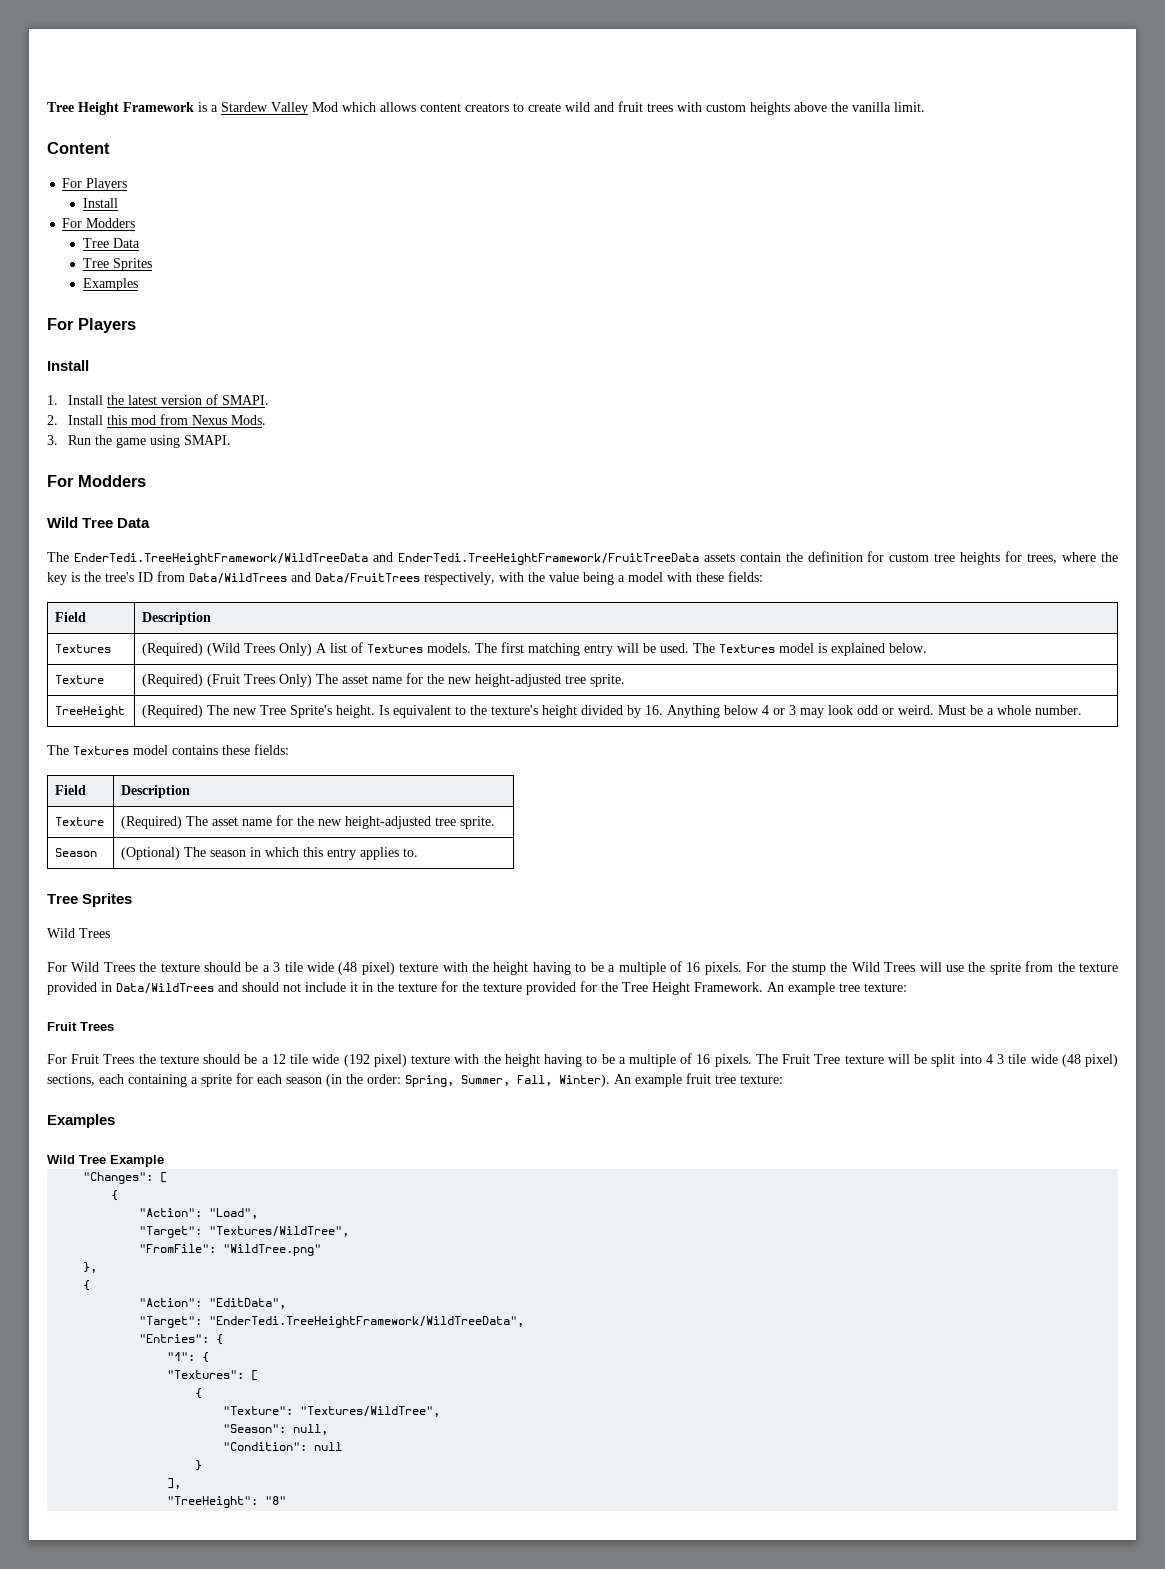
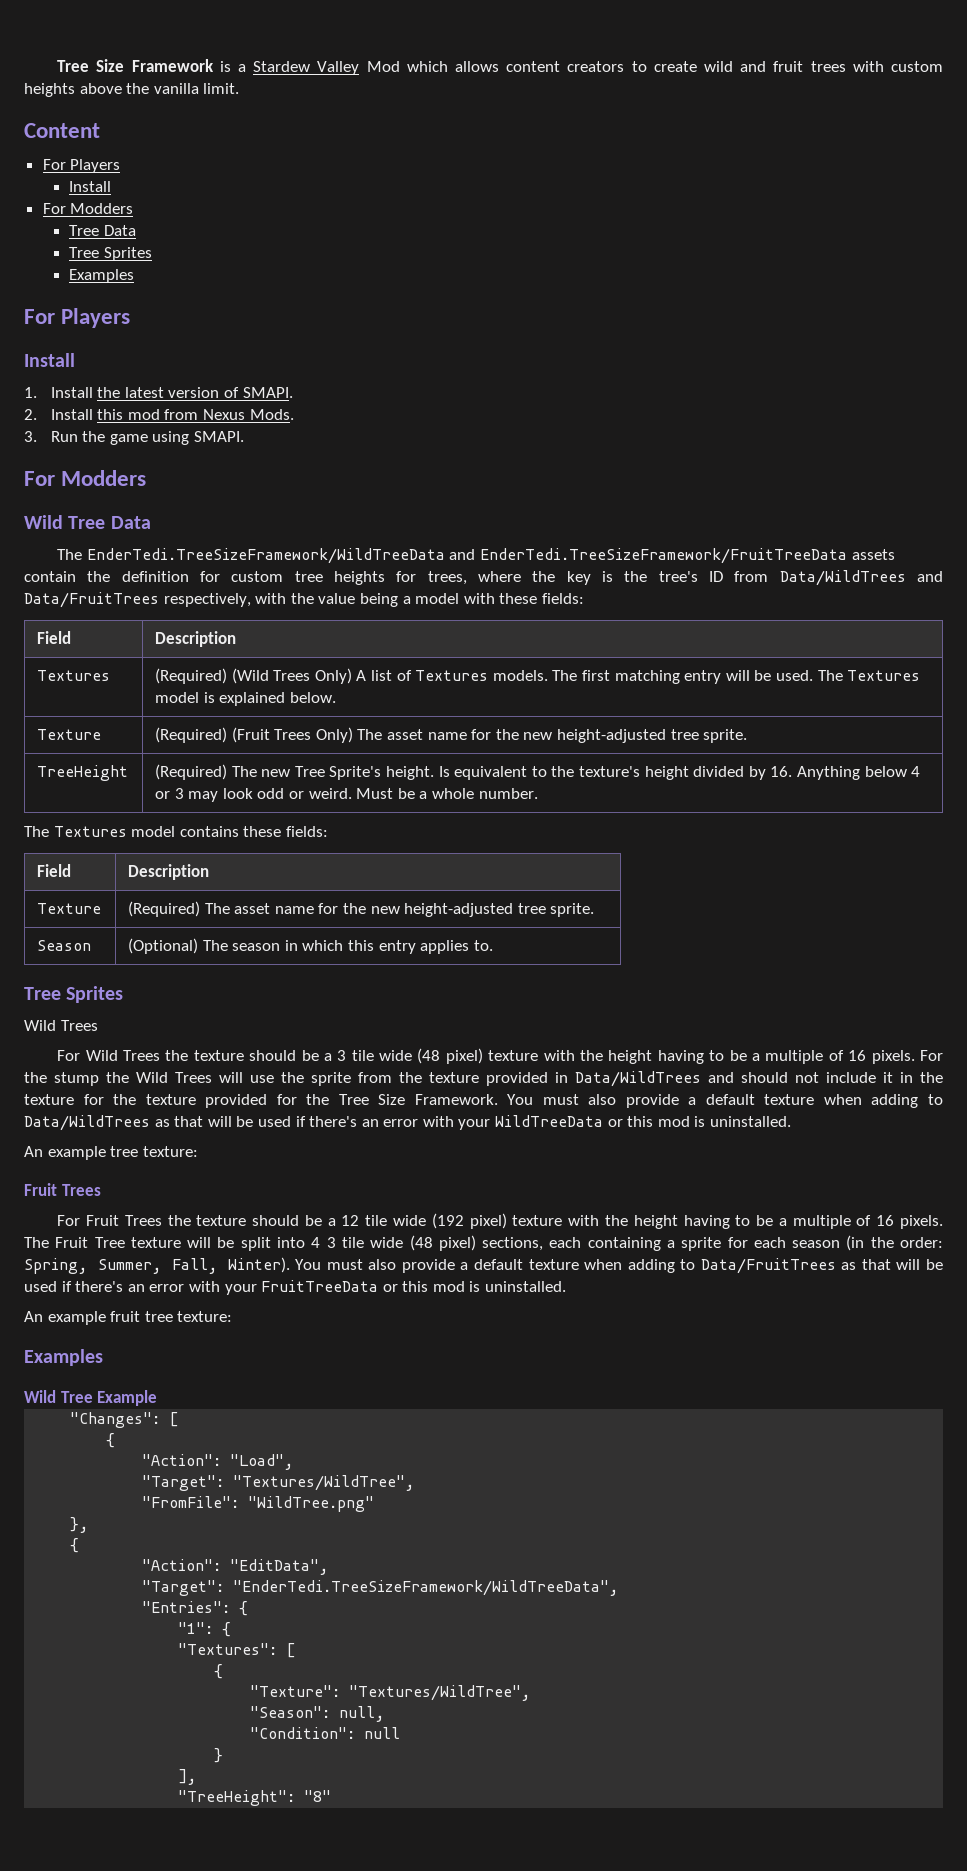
[47,102,119,115] Tree Height -> [57,59,125,72] Tree Size
[73,552,699,565] EnderTedi.TreeHeightFramework/WildTreeData and EnderTedi.TreeHeightFramework/FruitTreeData -> [86,548,847,564] EnderTedi.TreeSizeFramework/WildTreeData and EnderTedi.TreeSizeFramework/FruitTreeData
[652,982,763,995] Height Framework. -> [378,1094,943,1108] [24,1115,792,1131] Size Framework. You must also provide a default texture when adding to Data/WildTrees as that will be used if there's an error with your WildTreeData or this mod is uninstalled. //
(610, 1080) none -> [295,1258,944,1274] [24,1280,567,1295] You must also provide a default texture when adding to Data/FruitTrees as that will be used if there's an error with your FruitTreeData or this mod is uninstalled. //
[209,1316,525,1328] "EnderTedi.TreeHeightFramework/WildTreeData", -> [233,1580,619,1596] "EnderTedi.TreeSizeFramework/WildTreeData",

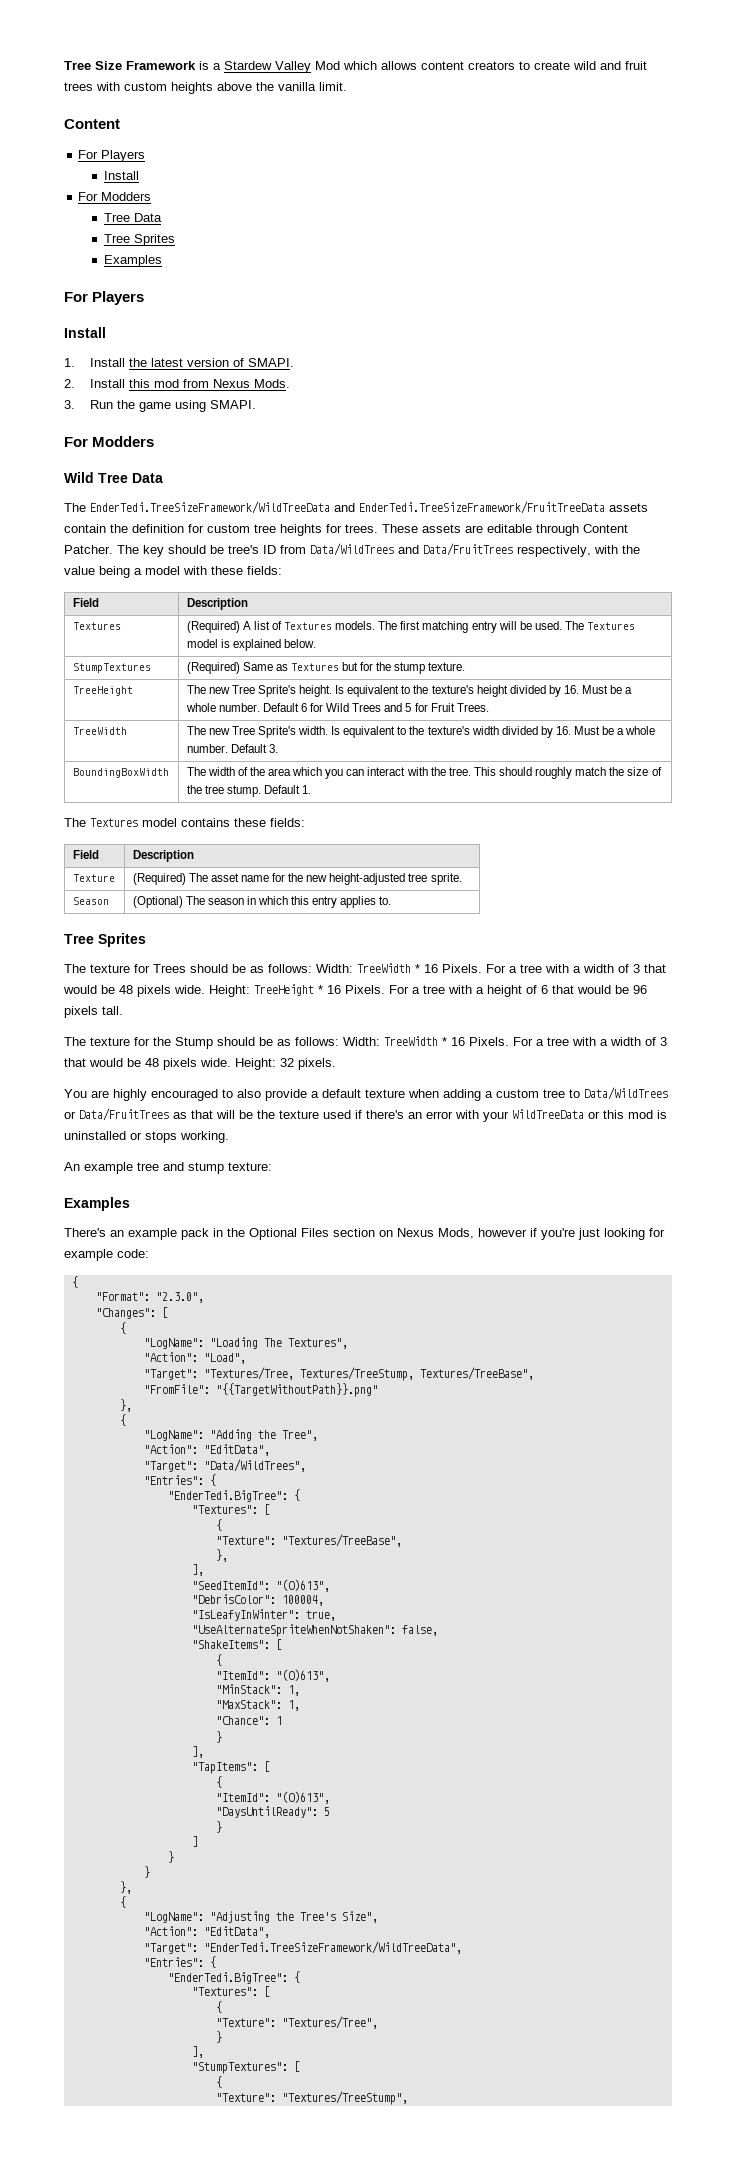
[427,571,648,585] trees, where the key is the -> [345,524,628,536] [64,545,224,557] trees. These assets are editable through Content Patcher. The key should be
[231,668,352,684] (Wild Trees Only) -> (240, 627) none
[37,729,102,740] [155,727,748,743] Texture | (Required) (Fruit Trees Only) The asset name for the new height-adjusted tree sprite. -> [72,663,151,673] [186,662,466,674] StumpTextures | (Required) Same as Textures but for the stump texture.
[155,764,228,780] (Required) -> (133, 691) none
[796,766,921,780] [155,788,538,802] Anything below 4 or 3 may look odd or weird. Must be a whole number. -> [582,685,633,694] [185,703,489,712] [72,727,127,735] [186,726,656,738] [186,744,278,753] [72,768,169,778] [186,767,662,779] [186,785,312,797] Must be a whole number. Default 6 for Wild Trees and 5 for Fruit Trees. // TreeWidth | The new Tree Sprite's width. Is equivalent to the texture's width divided by 16. Must be a whole number. Default 3. // BoundingBoxWidth | The width of the area which you can interact with the tree. This should roughly match the size of the tree stump. Default 1.
[24,1020,98,1031] [57,1048,943,1064] [24,1071,943,1087] [24,1094,943,1108] [24,1115,254,1131] Wild Trees // For Wild Trees the texture should be a 3 tile wide (48 pixel) texture with the height having to be a multiple of 16 pixels. For the stump the Wild Trees will use the sprite from the texture provided in Data/WildTrees and should not include it in the texture for the texture provided for the Tree Size Framework. You must also provide a default texture when adding to Data/WildTrees as that will be -> [64,963,666,973] [63,984,647,997] [64,1006,123,1018] [64,1036,667,1049] [64,1058,336,1070] [64,1087,668,1101] [64,1108,319,1121] The texture for Trees should be as follows: Width: TreeWidth * 16 Pixels. For a tree with a width of 3 that would be 48 pixels wide. Height: TreeHeight * 16 Pixels. For a tree with a height of 6 that would be 96 pixels tall. // The texture for the Stump should be as follows: Width: TreeWidth * 16 Pixels. For a tree with a width of 3 that would be 48 pixels wide. Height: 32 pixels. // You are highly encouraged to also provide a default texture when adding a custom tree to Data/WildTrees or Data/FruitTrees as that will be the texture
[710,1116,792,1127] uninstalled. -> [64,1131,229,1143] uninstalled or stops working.
[142,1146,198,1157] [24,1183,101,1196] [57,1213,944,1229] [24,1235,943,1251] [24,1257,944,1274] [24,1280,567,1295] [24,1311,233,1325] [24,1349,103,1366] [24,1390,158,1406] texture: // Fruit Trees // For Fruit Trees the texture should be a 12 tile wide (192 pixel) texture with the height having to be a multiple of 16 pixels. The Fruit Tree texture will be split into 4 3 tile wide (48 pixel) sections, each containing a sprite for each season (in the order: Spring, Summer, Fall, Winter). You must also provide a default texture when adding to Data/FruitTrees as that will be used if there's an error with your FruitTreeData or this mod is uninstalled. // An example fruit tree texture: // Examples // Wild Tree Example -> [163,1162,272,1174] [64,1197,130,1211] [64,1228,665,1240] [64,1249,149,1261] [71,1276,78,1288] [95,1292,204,1303] and stump texture: // Examples // There's an example pack in the Optional Files section on Nexus Mods, however if you're just looking for example code: // { // "Format": "2.3.0",
(116, 1440) none -> [143,1337,348,1349] // "LogName": "Loading The Textures",
[233,1475,415,1491] "Textures/WildTree", -> [203,1367,534,1381] "Textures/Tree, Textures/TreeStump, Textures/TreeBase",
[248,1496,375,1512] [70,1517,89,1533] [70,1538,80,1553] "WildTree.png" // }, // { -> [215,1383,378,1397] [119,1399,132,1412] [119,1414,126,1426] [143,1429,318,1441] [143,1444,270,1456] [143,1459,306,1472] [143,1474,216,1486] [167,1489,300,1502] [191,1504,270,1515] [215,1519,222,1531] [215,1534,402,1547] [215,1549,228,1562] [191,1564,204,1576] [191,1579,330,1592] [191,1594,324,1606] [191,1609,336,1621] [191,1624,438,1637] [191,1639,282,1650] [215,1654,222,1666] [215,1669,330,1682] [215,1684,300,1696] [215,1700,300,1711] [215,1716,282,1725] [215,1731,222,1743] [191,1746,204,1758] [191,1761,270,1774] [215,1776,222,1788] [215,1791,330,1804] [215,1806,330,1818] [215,1821,222,1833] [191,1836,198,1847] [167,1851,174,1863] [143,1866,150,1878] [119,1881,132,1894] [119,1896,126,1908] [143,1911,378,1923] "{{TargetWithoutPath}}.png" // }, // { // "LogName": "Adding the Tree", // "Action": "EditData", // "Target": "Data/WildTrees", // "Entries": { // "EnderTedi.BigTree": { // "Textures": [ // { // "Texture": "Textures/TreeBase", // }, // ], // "SeedItemId": "(O)613", // "DebrisColor": 100004, // "IsLeafyInWinter": true, // "UseAlternateSpriteWhenNotShaken": false, // "ShakeItems": [ // { // "ItemId": "(O)613", // "MinStack": 1, // "MaxStack": 1, // "Chance": 1 // } // ], // "TapItems": [ // { // "ItemId": "(O)613", // "DaysUntilReady": 5 // } // ] // } // } // }, // { // "LogName": "Adjusting the Tree's Size",
[178,1622,232,1637] [178,1643,296,1658] [214,1664,224,1679] [250,1685,531,1701] [250,1706,385,1722] [250,1727,401,1739] [214,1748,224,1763] [178,1769,197,1785] [178,1790,332,1806] "1": { // "Textures": [ // { // "Texture": "Textures/WildTree", // "Season": null, // "Condition": null // } // ], // "TreeHeight": "8" -> [167,1971,300,1984] [191,1986,270,1997] [215,2001,222,2013] [215,2016,378,2029] [215,2031,222,2043] [191,2046,204,2058] [191,2061,300,2074] [215,2076,222,2088] [215,2091,408,2105] "EnderTedi.BigTree": { // "Textures": [ // { // "Texture": "Textures/Tree", // } // ], // "StumpTextures": [ // { // "Texture": "Textures/TreeStump",

